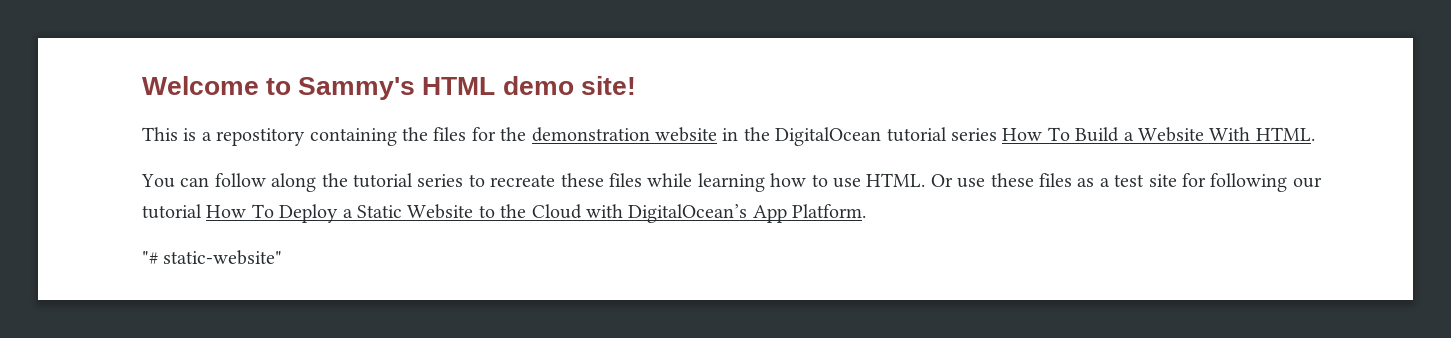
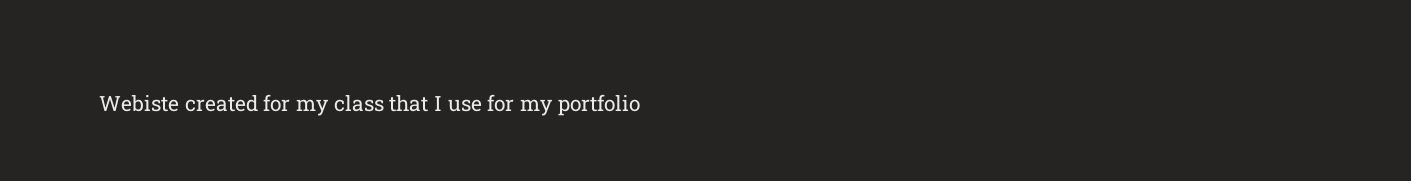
[142,76,636,100] [142,127,1315,146] [141,173,1322,192] [142,204,867,223] [142,250,283,265] Welcome to Sammy's HTML demo site! // This is a repostitory containing the files for the demonstration website in the DigitalOcean tutorial series How To Build a Website With HTML. // You can follow along the tutorial series to recreate these files while learning how to use HTML. Or use these files as a test site for following our tutorial How To Deploy a Static Website to the Cloud with DigitalOcean’s App Platform. // "# static-website" -> [99,94,640,116] Webiste created for my class that I use for my portfolio

